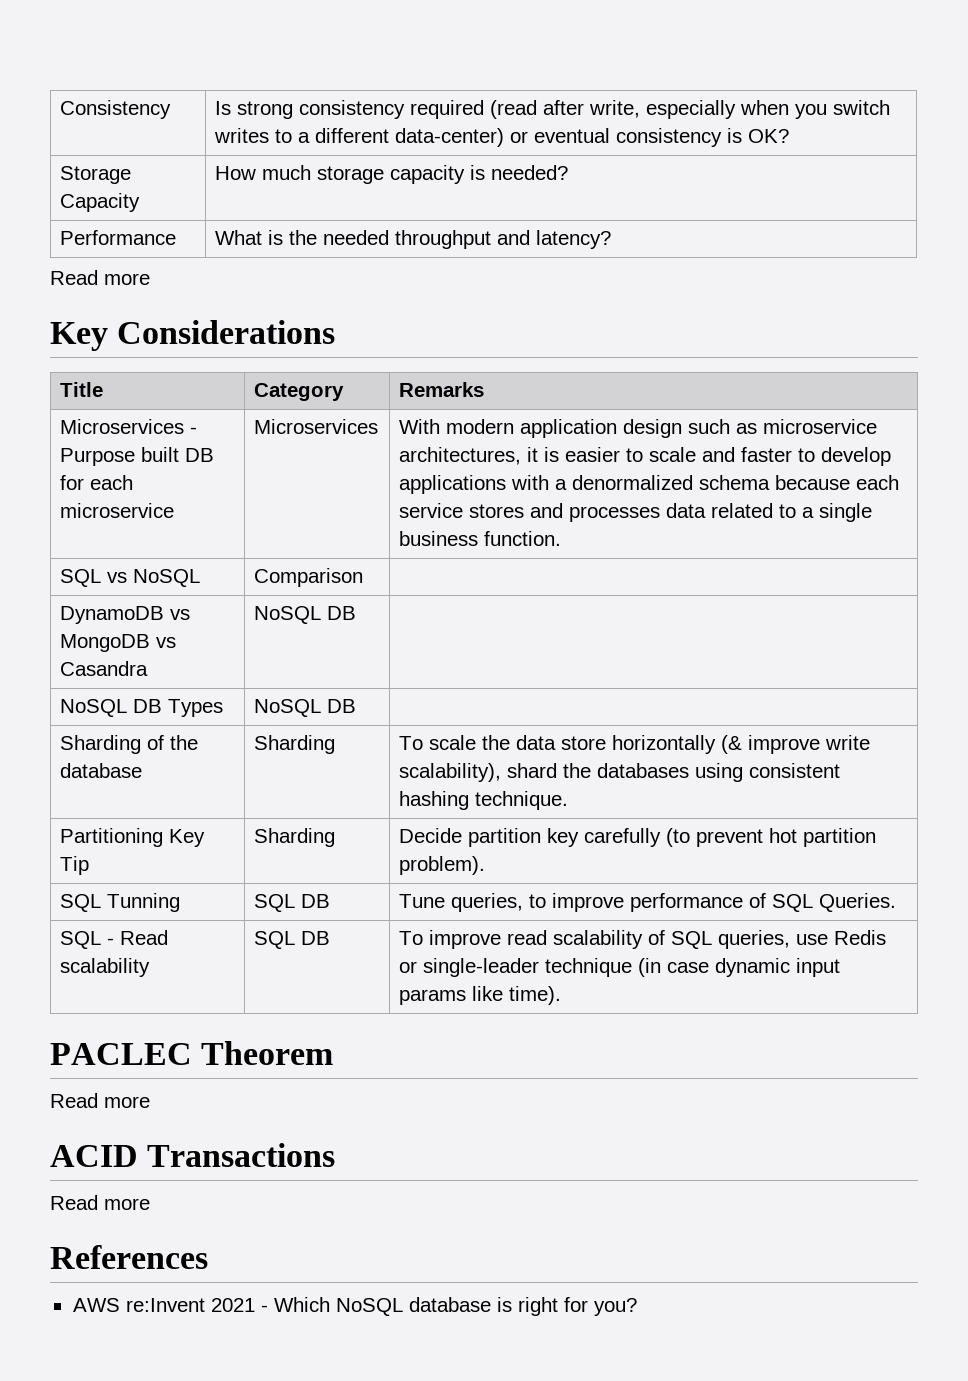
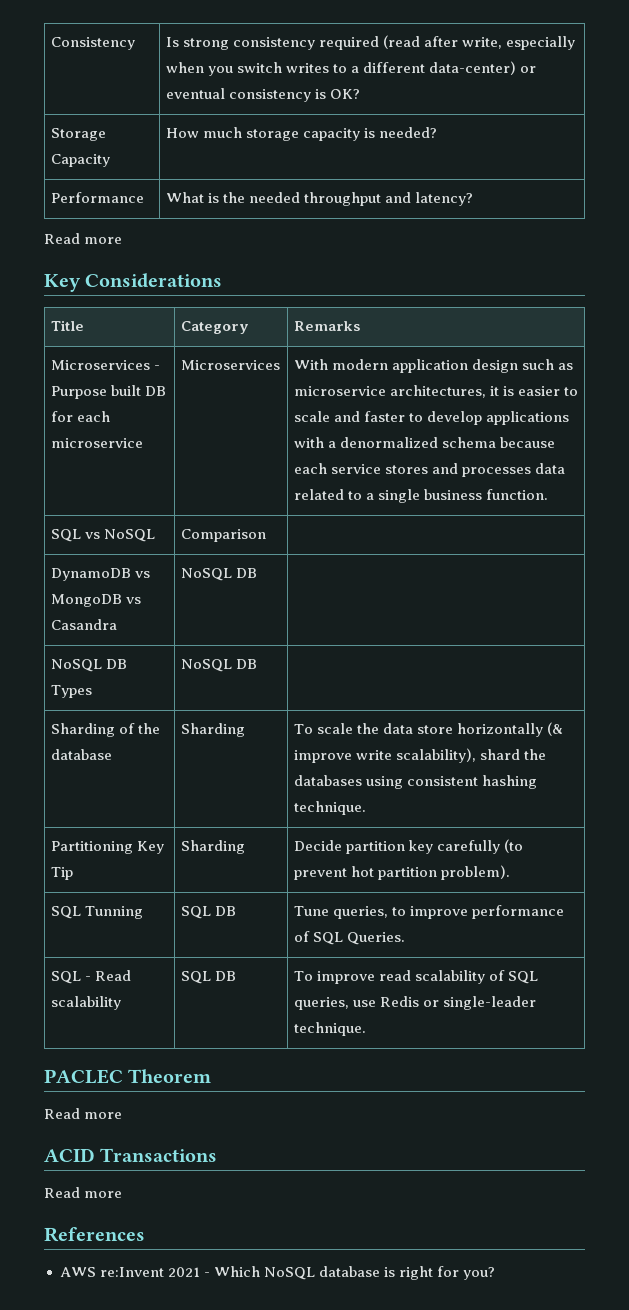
[544,958,840,977] [398,986,561,1005] technique (in case dynamic input params like time). -> [293,1022,366,1036] technique.

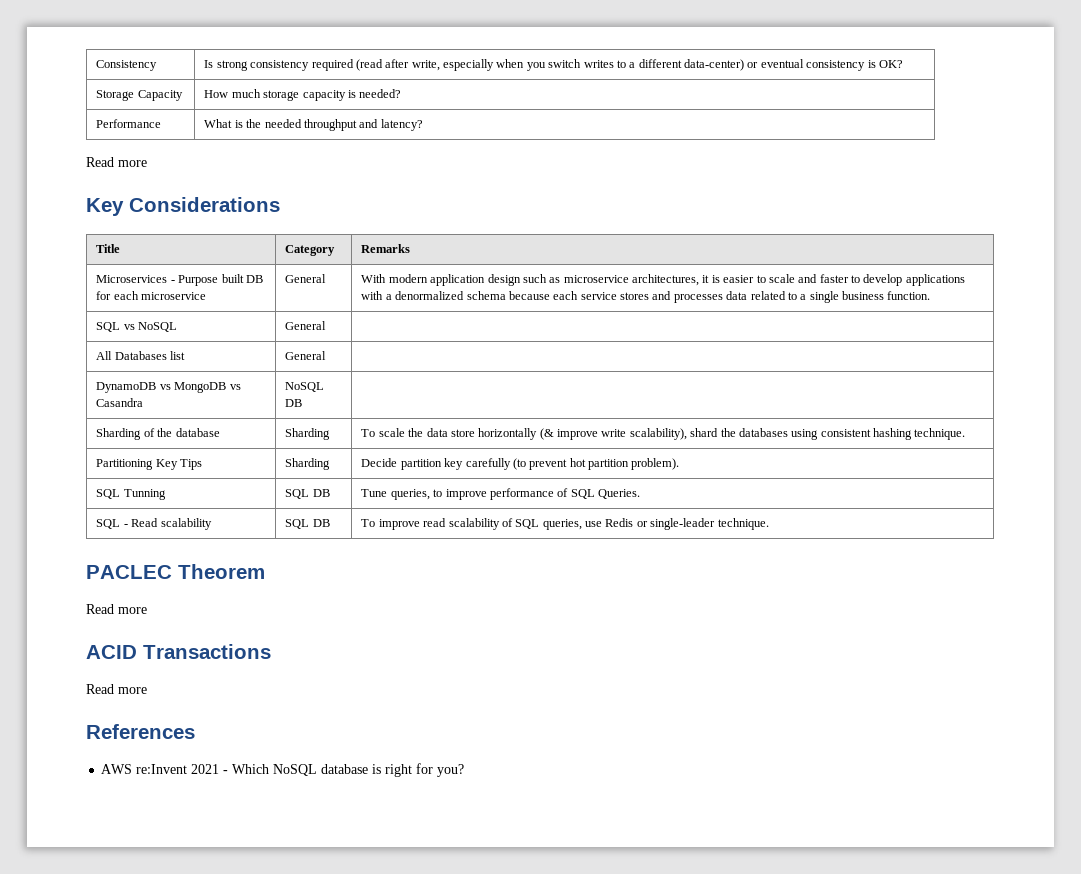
[180,360,280,370] Microservices -> [285,274,327,283] General
[180,529,266,542] Comparison -> [285,321,327,330] [96,351,186,360] [285,351,327,360] General | // All Databases list | General
[50,659,127,672] [50,685,92,698] [180,659,257,672] // NoSQL DB Types | NoSQL DB | -> (303, 403) none
[50,867,73,880] Tip -> [180,459,203,470] Tips

